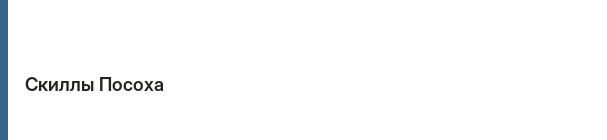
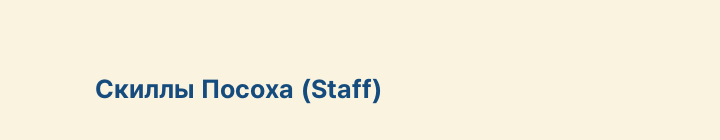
(164, 84) none -> [301,78,383,104] (Staff)

